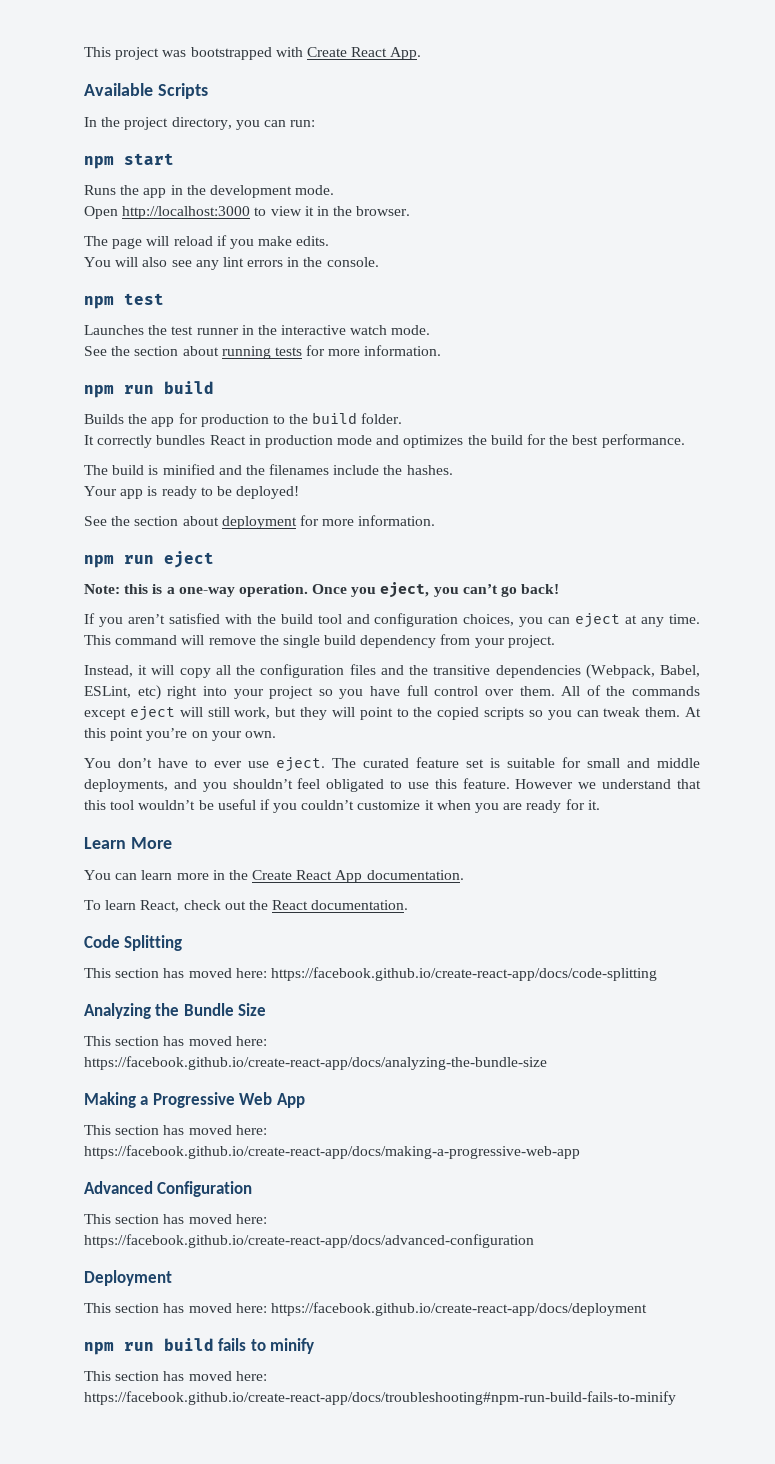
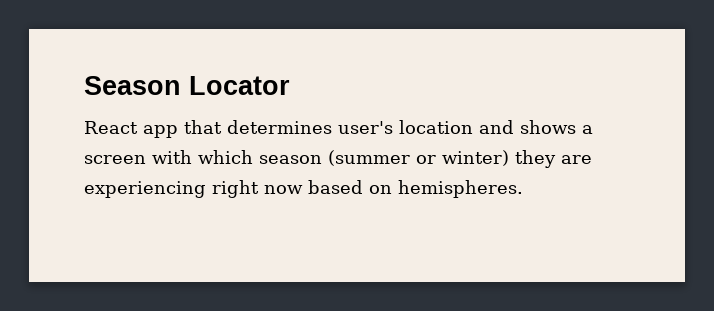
[84,47,422,60] [84,83,208,99] [84,117,316,130] [84,153,174,169] [84,185,335,198] [84,206,411,219] [84,235,330,249] [84,257,379,270] [84,293,164,309] [84,325,431,335] [84,345,442,359] [84,381,214,398] [84,412,403,427] [84,434,685,448] [84,464,453,475] [84,486,300,499] [84,515,436,529] [84,551,214,568] [84,582,560,598] [84,613,700,628] [84,634,555,648] [84,664,700,679] [84,685,700,700] [84,706,701,721] [84,728,276,741] [84,757,700,772] [84,778,701,792] [84,799,600,813] [84,837,172,849] [84,870,464,883] [84,900,409,912] [84,935,183,951] [84,967,657,981] [84,1003,267,1019] [84,1036,267,1046] [84,1056,547,1070] [84,1092,305,1108] [84,1125,267,1135] [84,1145,580,1159] [84,1181,253,1197] [84,1214,267,1224] [84,1234,534,1248] [84,1270,172,1286] [84,1302,647,1316] [84,1338,315,1355] [84,1371,267,1381] [84,1391,676,1405] This project was bootstrapped with Create React App. // Available Scripts // In the project directory, you can run: // npm start // Runs the app in the development mode. // Open http://localhost:3000 to view it in the browser. // The page will reload if you make edits. // You will also see any lint errors in the console. // npm test // Launches the test runner in the interactive watch mode. // See the section about running tests for more information. // npm run build // Builds the app for production to the build folder. // It correctly bundles React in production mode and optimizes the build for the best performance. // The build is minified and the filenames include the hashes. // Your app is ready to be deployed! // See the section about deployment for more information. // npm run eject // Note: this is a one-way operation. Once you eject, you can’t go back! // If you aren’t satisfied with the build tool and configuration choices, you can eject at any time. This command will remove the single build dependency from your project. // Instead, it will copy all the configuration files and the transitive dependencies (Webpack, Babel, ESLint, etc) right into your project so you have full control over them. All of the commands except eject will still work, but they will point to the copied scripts so you can tweak them. At this point you’re on your own. // You don’t have to ever use eject. The curated feature set is suitable for small and middle deployments, and you shouldn’t feel obligated to use this feature. However we understand that this tool wouldn’t be useful if you couldn’t customize it when you are ready for it. // Learn More // You can learn more in the Create React App documentation. // To learn React, check out the React documentation. // Code Splitting // This section has moved here: https://facebook.github.io/create-react-app/docs/code-splitting // Analyzing the Bundle Size // This section has moved here: https://facebook.github.io/create-react-app/docs/analyzing-the-bundle-size // Making a Progressive Web App // This section has moved here: https://facebook.github.io/create-react-app/docs/making-a-progressive-web-app // Advanced Configuration // This section has moved here: https://facebook.github.io/create-react-app/docs/advanced-configuration // Deployment // This section has moved here: https://facebook.github.io/create-react-app/docs/deployment // npm run build fails to minify // This section has moved here: https://facebook.github.io/create-react-app/docs/troubleshooting#npm-run-build-fails-to-minify -> [84,76,290,95] [84,120,593,138] [84,150,592,168] [84,180,523,198] Season Locator // React app that determines user's location and shows a screen with which season (summer or winter) they are experiencing right now based on hemispheres.

